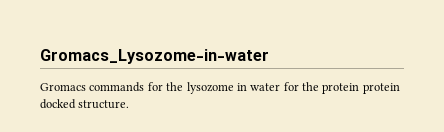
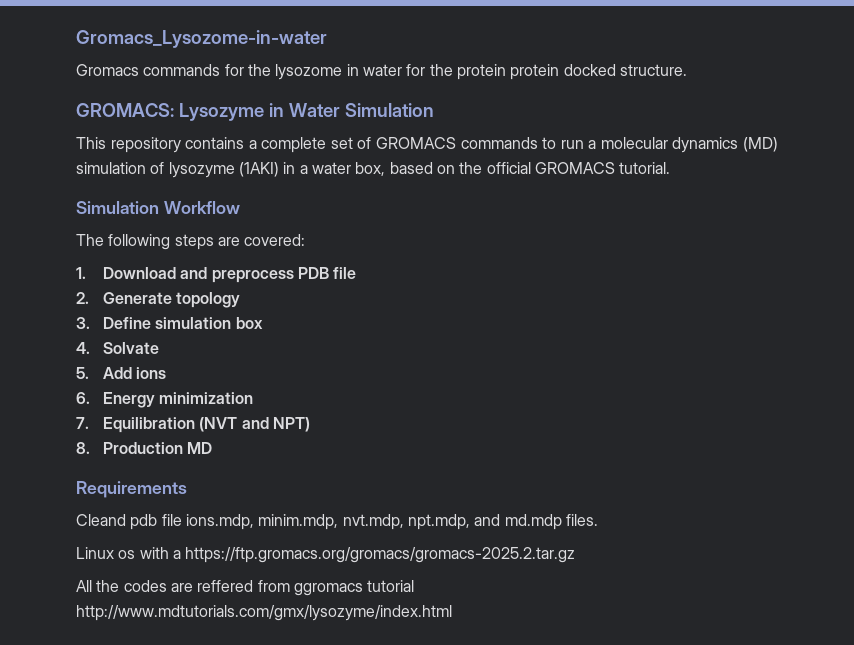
(130, 104) none -> [76,103,434,121] [76,137,778,153] [76,162,671,178] [76,201,240,214] [76,234,306,250] [76,267,357,283] [76,292,241,308] [76,317,263,329] [76,342,159,354] [76,367,167,379] [76,392,254,408] [76,417,310,433] [76,442,213,454] [76,481,187,498] [76,514,598,530] [76,547,576,563] [76,580,415,596] [76,605,452,621] // GROMACS: Lysozyme in Water Simulation // This repository contains a complete set of GROMACS commands to run a molecular dynamics (MD) simulation of lysozyme (1AKI) in a water box, based on the official GROMACS tutorial. // Simulation Workflow // The following steps are covered: // 1. Download and preprocess PDB file // 2. Generate topology // 3. Define simulation box // 4. Solvate // 5. Add ions // 6. Energy minimization // 7. Equilibration (NVT and NPT) // 8. Production MD // Requirements // Cleand pdb file ions.mdp, minim.mdp, nvt.mdp, npt.mdp, and md.mdp files. // Linux os with a https://ftp.gromacs.org/gromacs/gromacs-2025.2.tar.gz // All the codes are reffered from ggromacs tutorial http://www.mdtutorials.com/gmx/lysozyme/index.html

